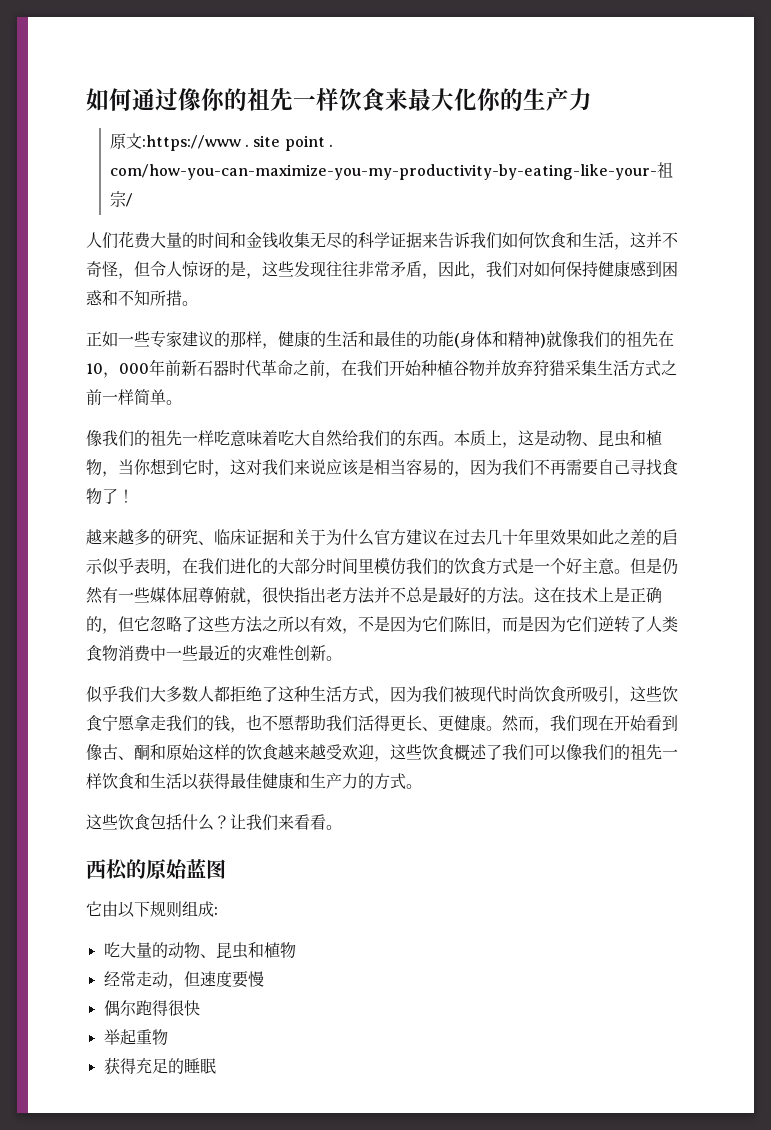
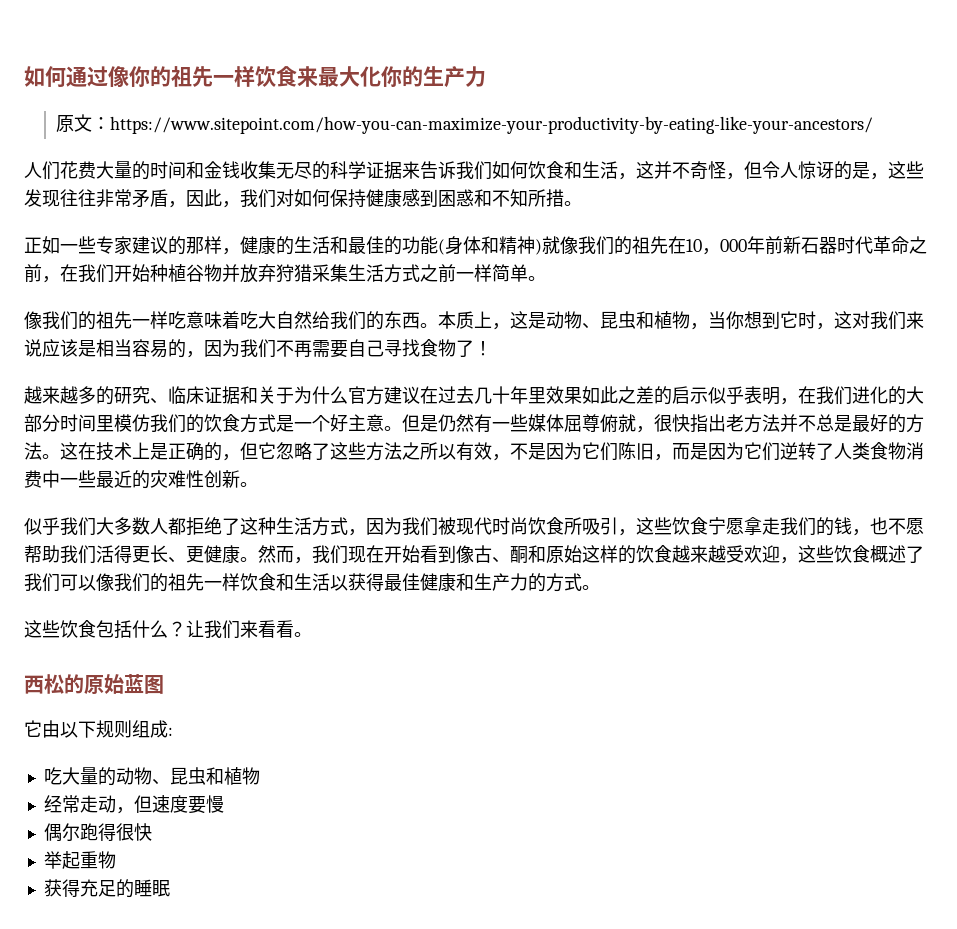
[141,135,334,151] [109,162,673,180] [109,191,133,207] :https://www . site point . com/how-you-can-maximize-you-my-productivity-by-eating-like-your-祖宗/ -> [92,116,874,134] ：https://www.sitepoint.com/how-you-can-maximize-your-productivity-by-eating-like-your-ancestors/

